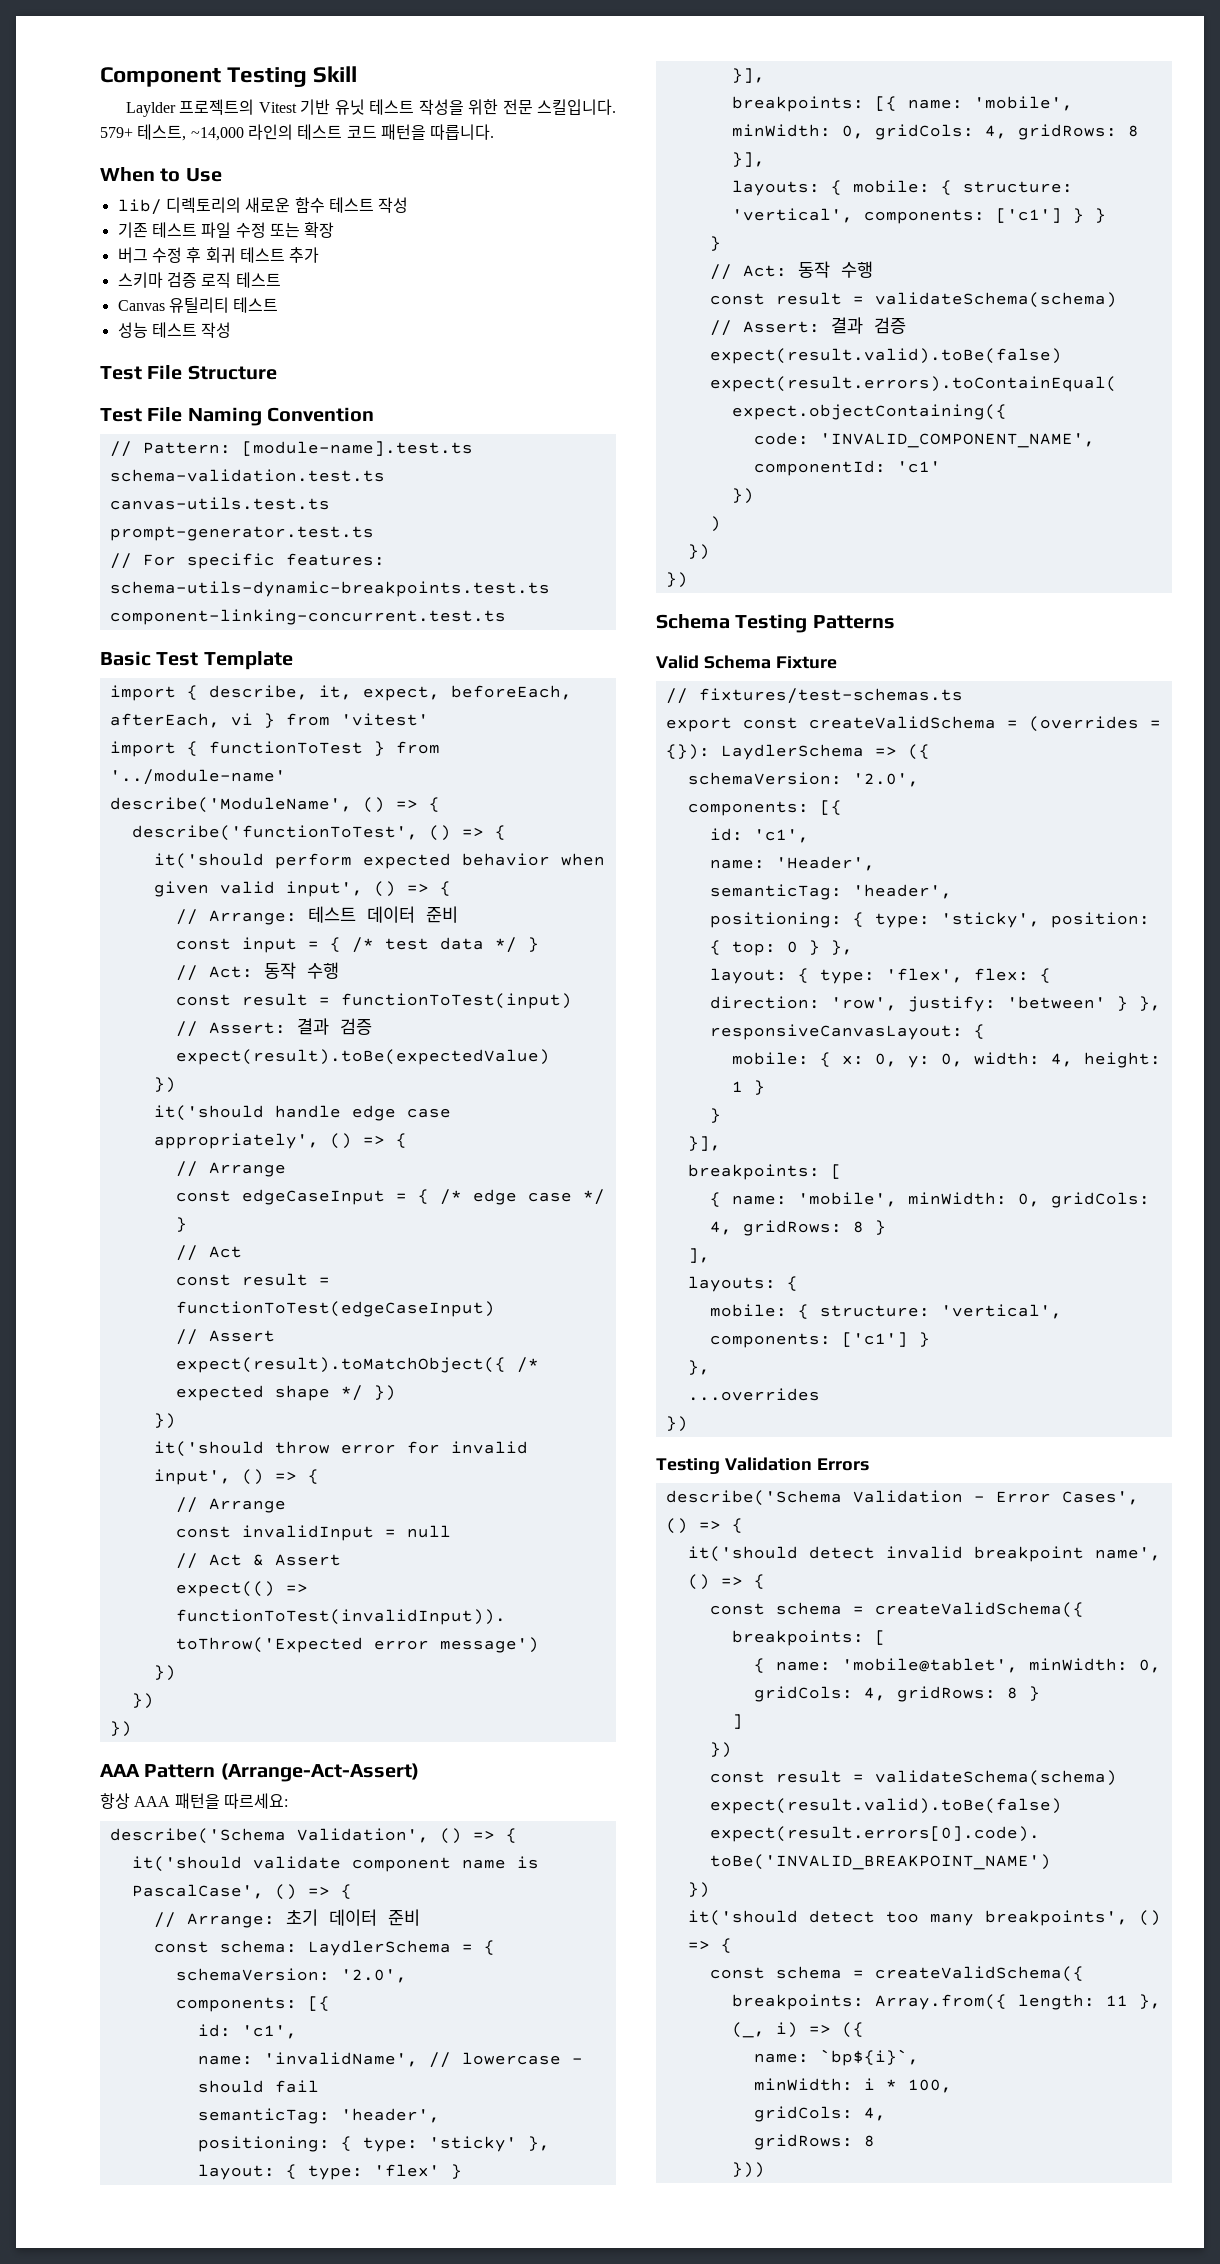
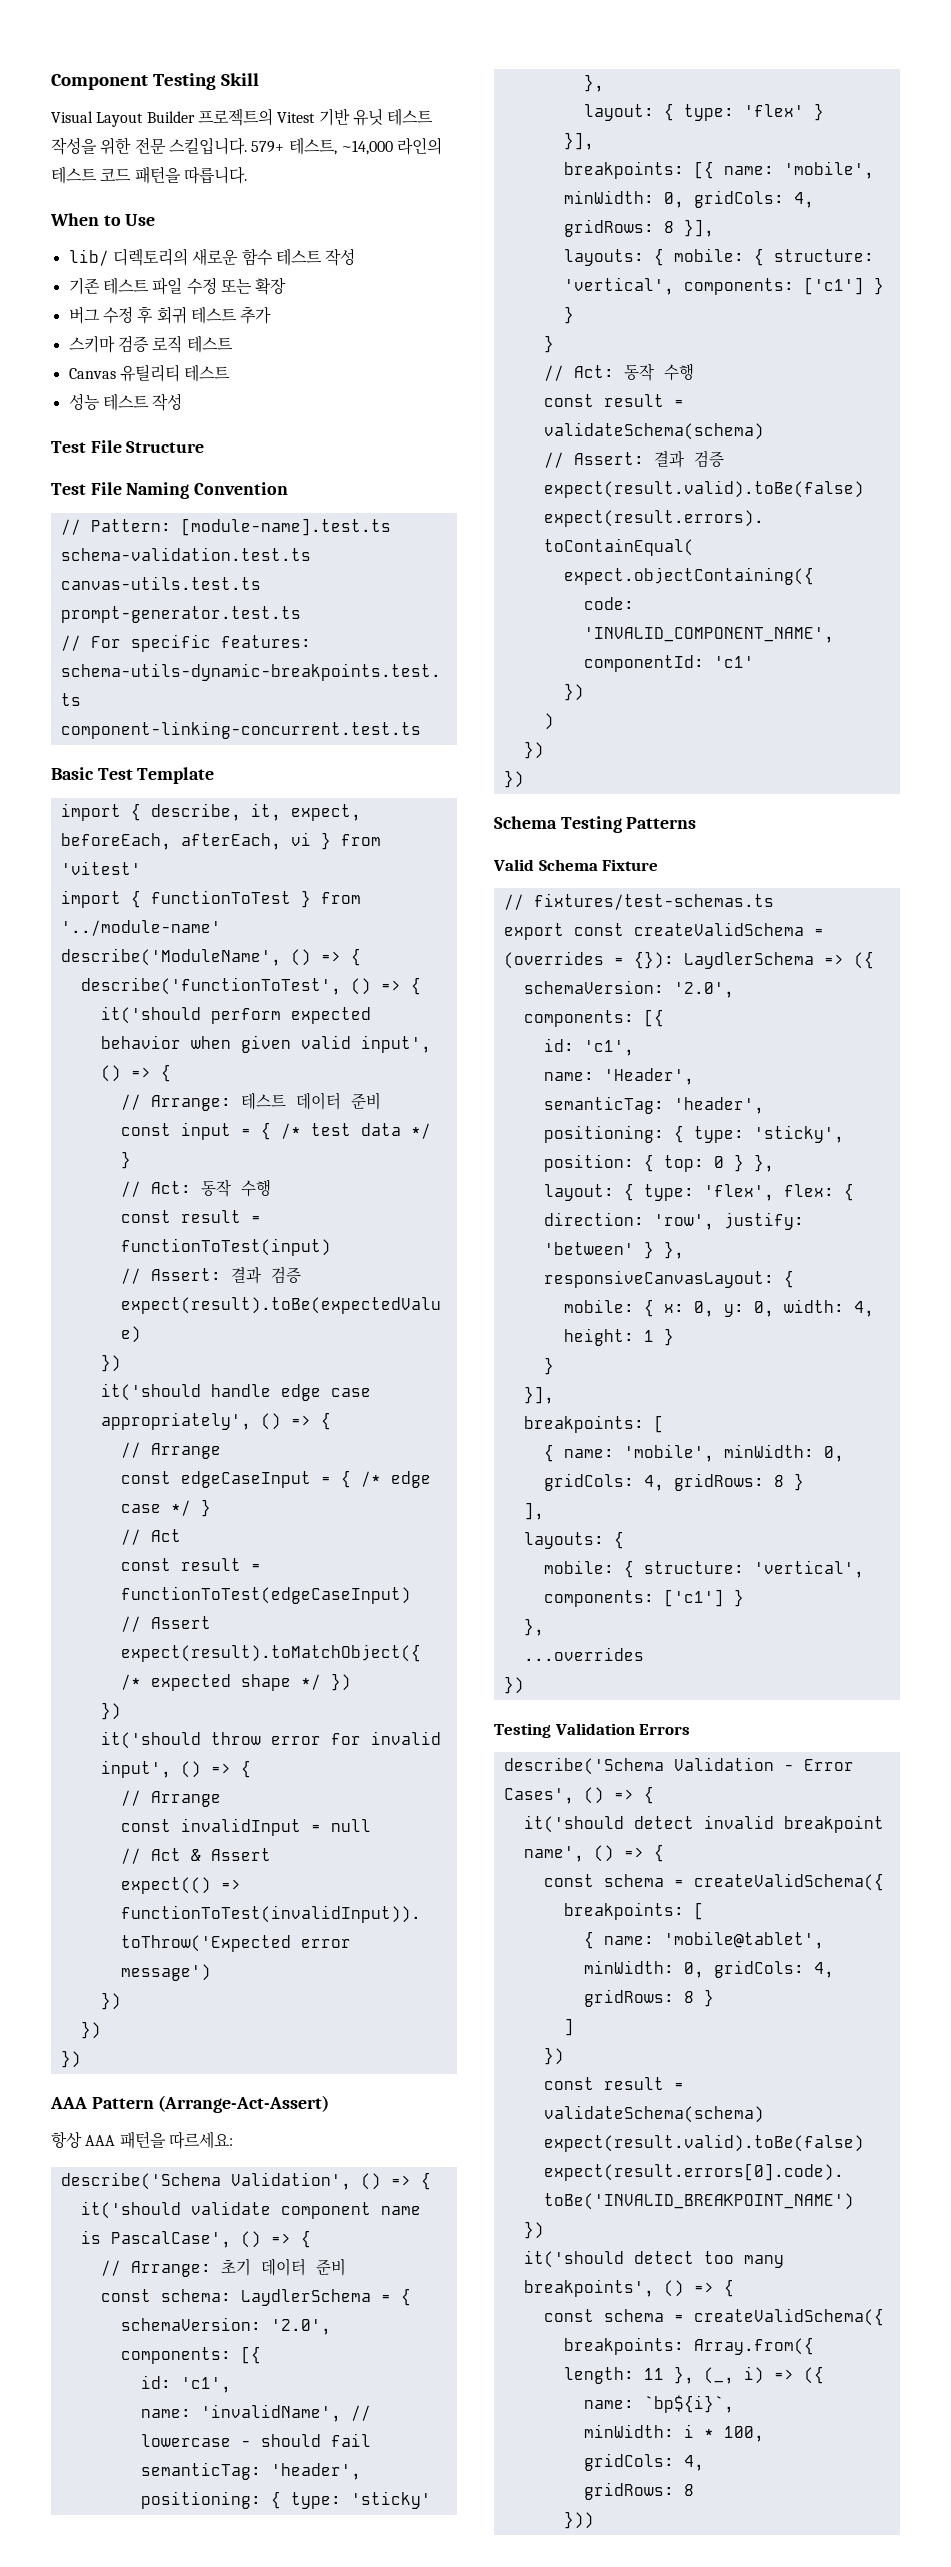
[125,102,176,117] Laylder -> [51,111,195,127] Visual Layout Builder

